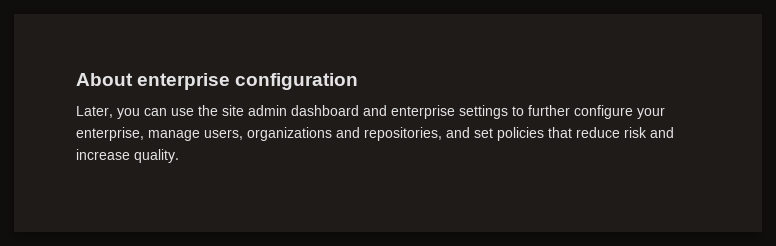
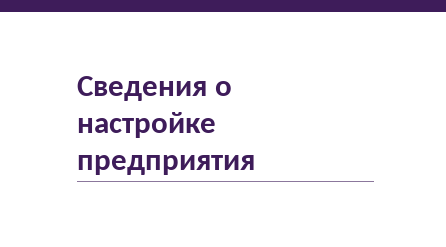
[76,73,359,90] [76,105,665,119] [76,127,674,141] [76,149,179,163] About enterprise configuration // Later, you can use the site admin dashboard and enterprise settings to further configure your enterprise, manage users, organizations and repositories, and set policies that reduce risk and increase quality. -> [77,76,233,101] [77,112,216,138] [77,155,255,175] Сведения о настройке предприятия

